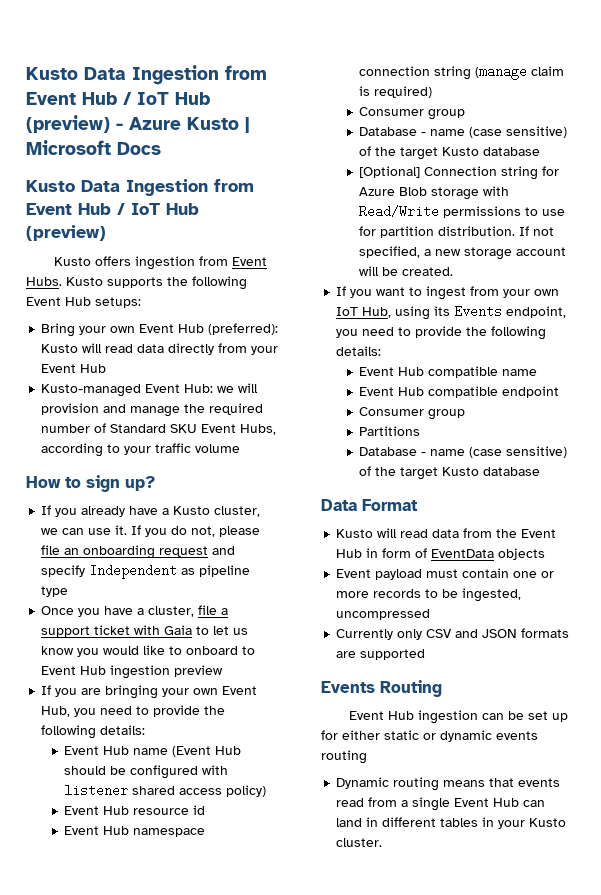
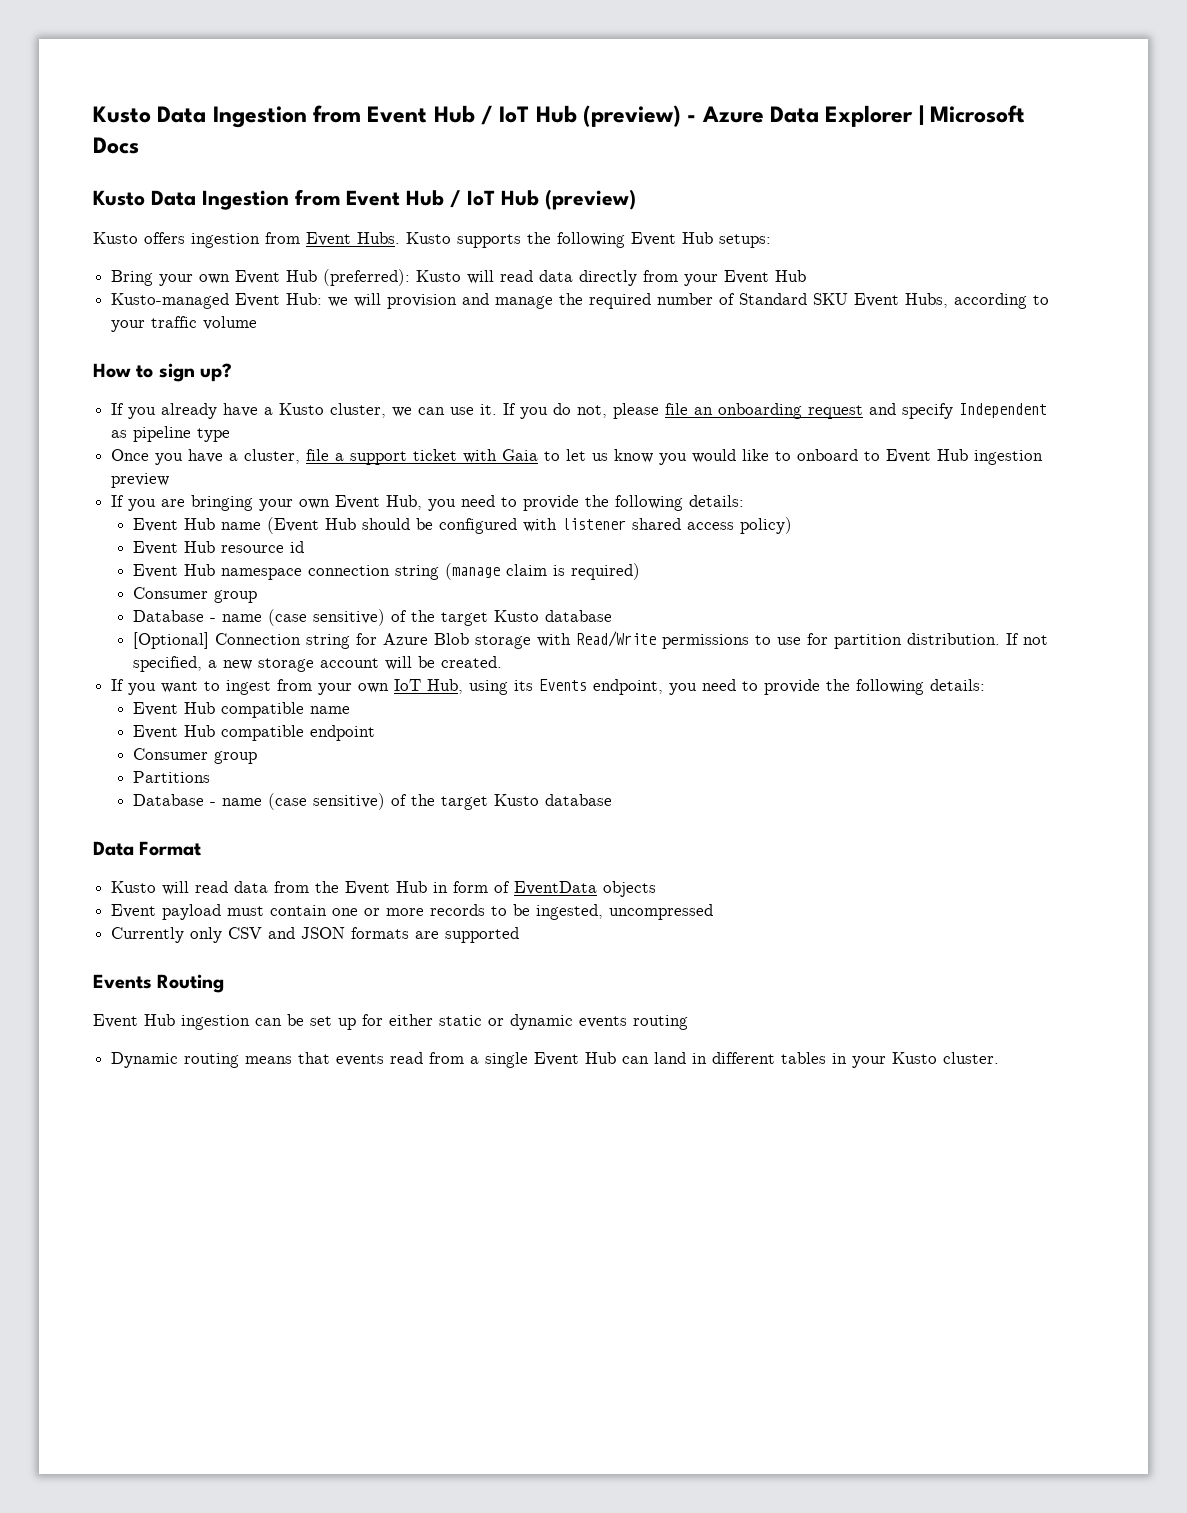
[187,117,239,130] Kusto -> [770,105,914,127] Data Explorer

